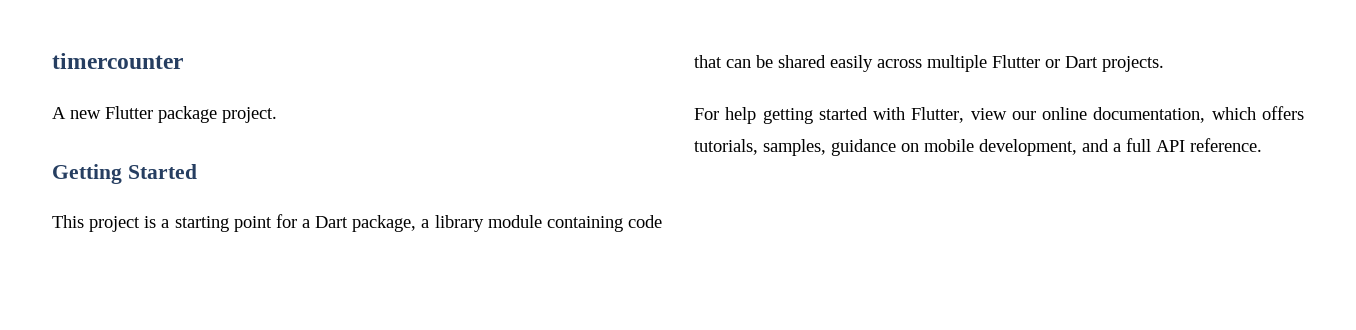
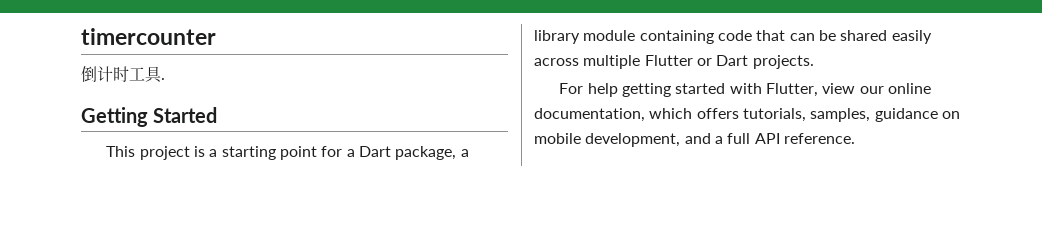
[52,106,277,123] A new Flutter package project. -> [81,66,165,83] 倒计时工具.

